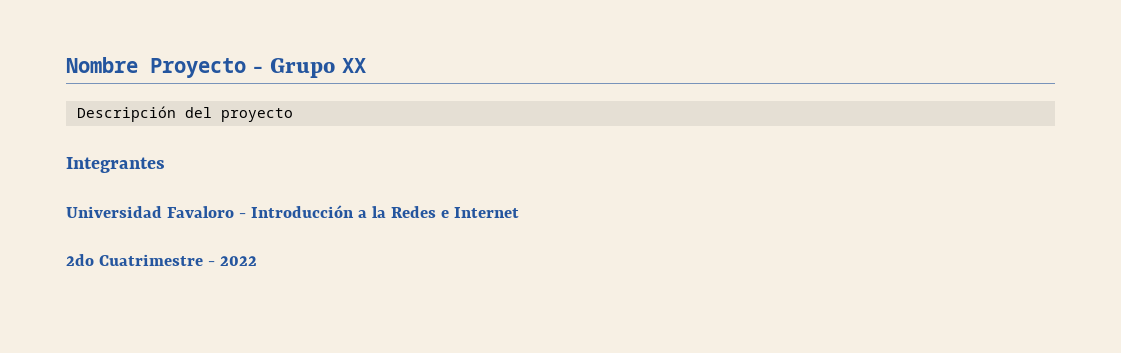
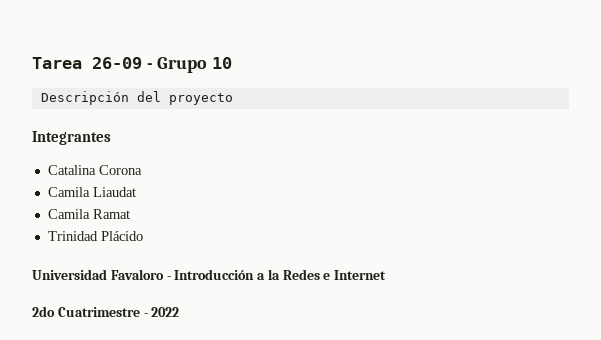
[66,57,246,78] Nombre Proyecto -> [32,57,142,69] Tarea 26-09
[342,58,367,73] XX -> [212,57,233,69] 10
(165, 165) none -> [47,165,142,175] [47,187,136,197] [47,209,130,219] [47,231,143,241] // Catalina Corona // Camila Liaudat // Camila Ramat // Trinidad Plácido

